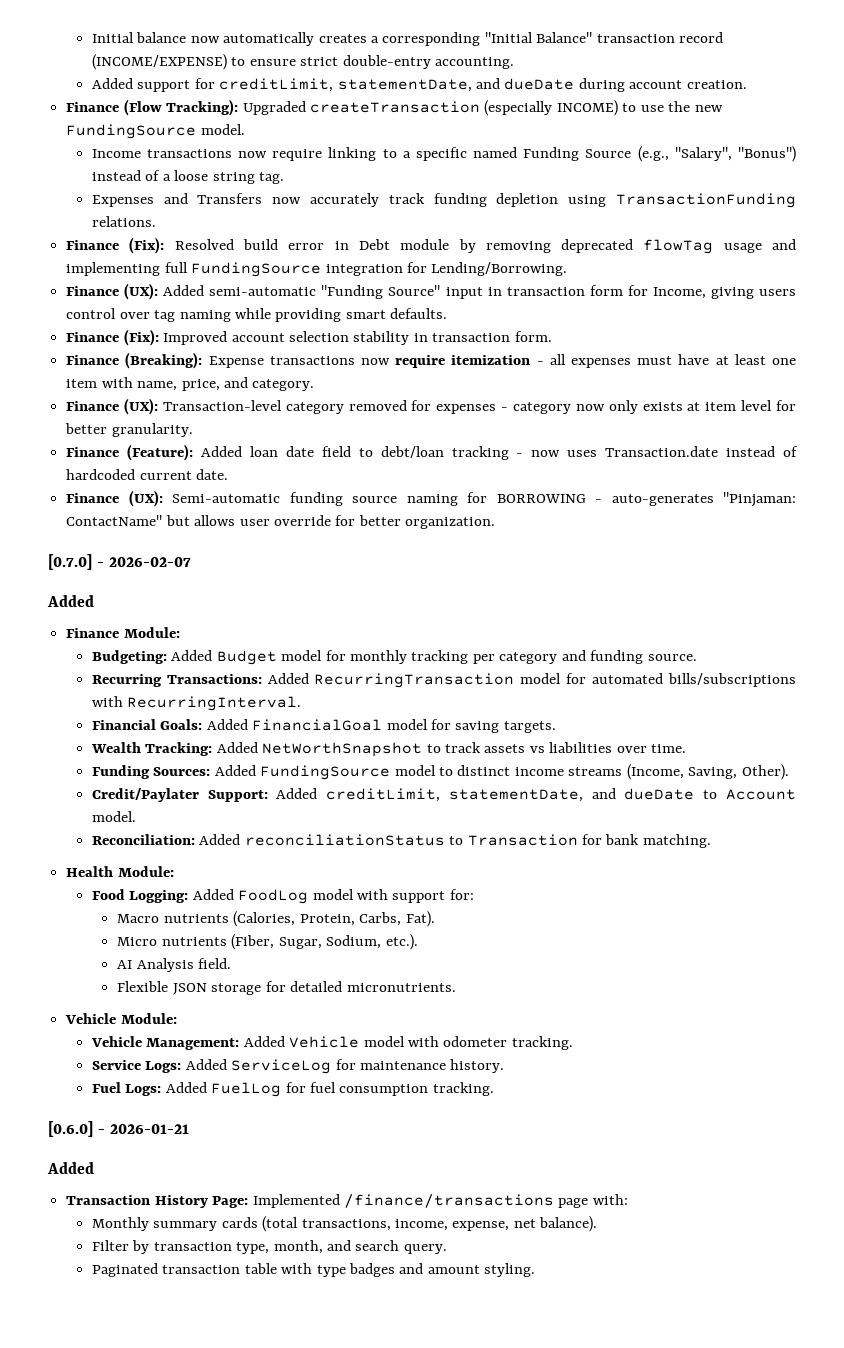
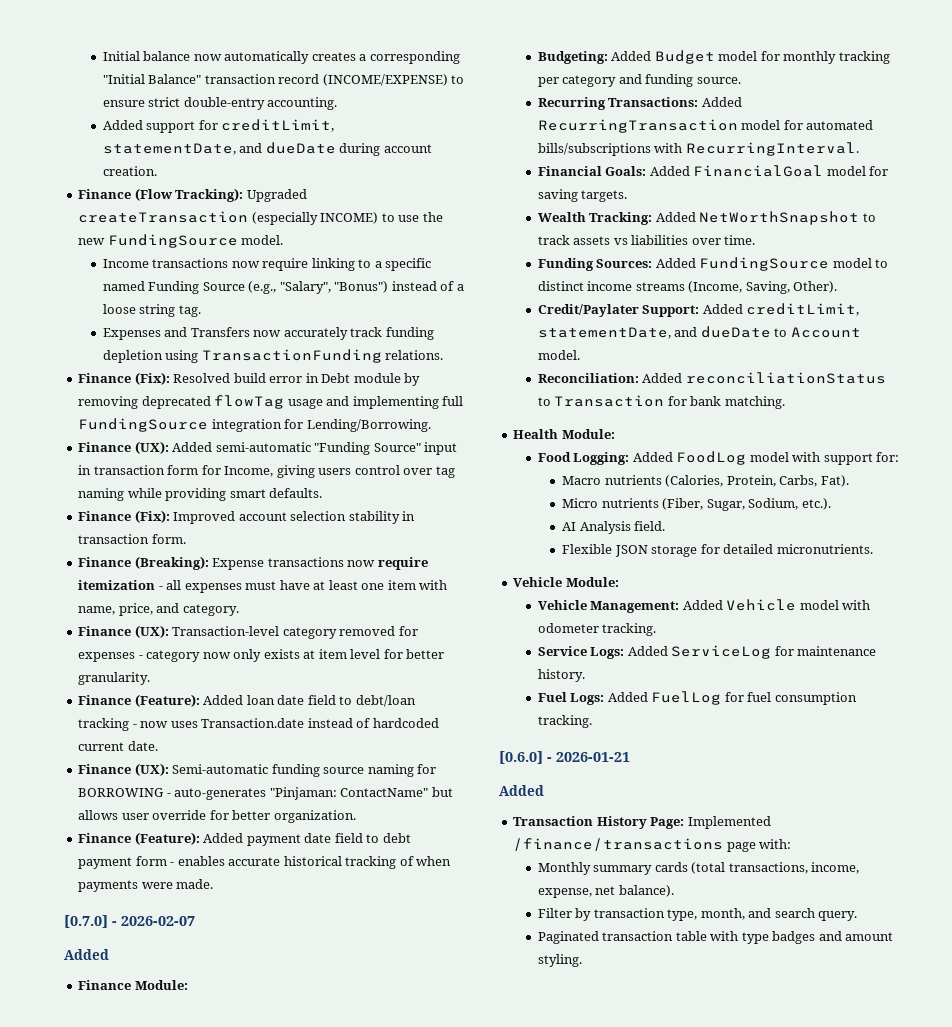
(496, 523) none -> [78,832,411,846] [78,856,452,869] [78,879,214,892] // Finance (Feature): Added payment date field to debt payment form - enables accurate historical tracking of when payments were made.

